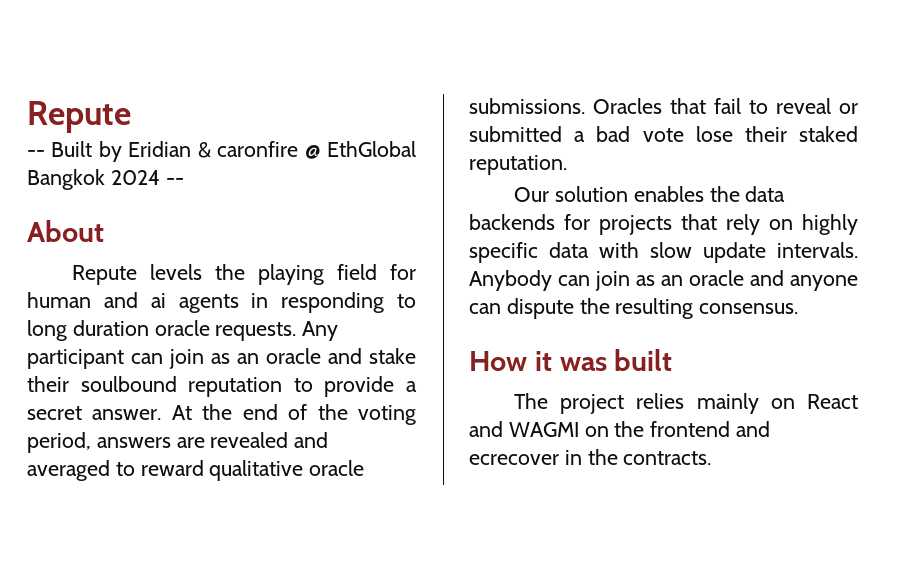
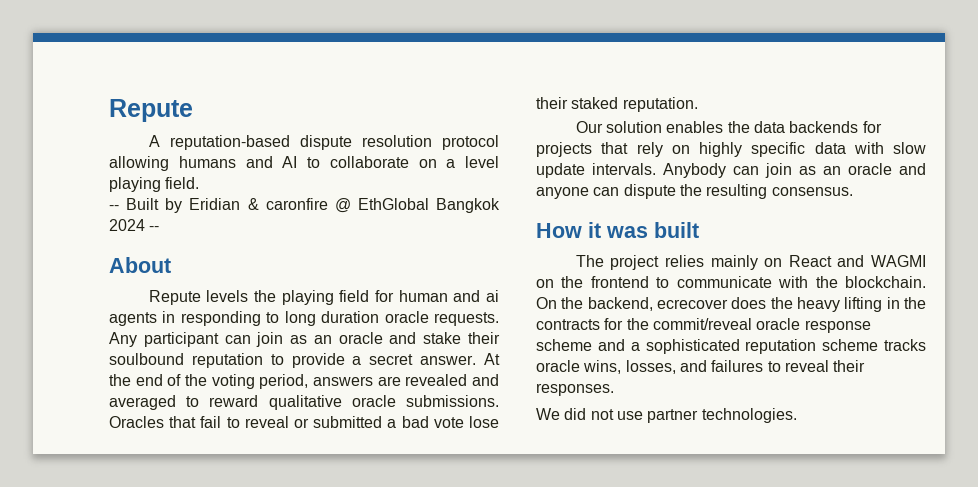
[27,101,131,133] Repute -> [109,99,193,122] [148,135,500,150] [109,156,499,171] [109,177,200,192] Repute // A reputation-based dispute resolution protocol allowing humans and AI to collaborate on a level playing field.
[736,421,771,437] [469,449,712,465] and ecrecover in the contracts. -> [656,276,926,288] [536,297,926,312] [536,318,871,333] [536,339,926,354] [536,360,866,374] [536,383,614,396] [536,408,797,423] to communicate with the blockchain. On the backend, ecrecover does the heavy lifting in the contracts for the commit/reveal oracle response scheme and a sophisticated reputation scheme tracks oracle wins, losses, and failures to reveal their responses. // We did not use partner technologies.

